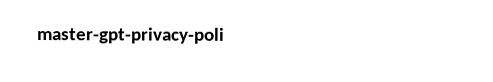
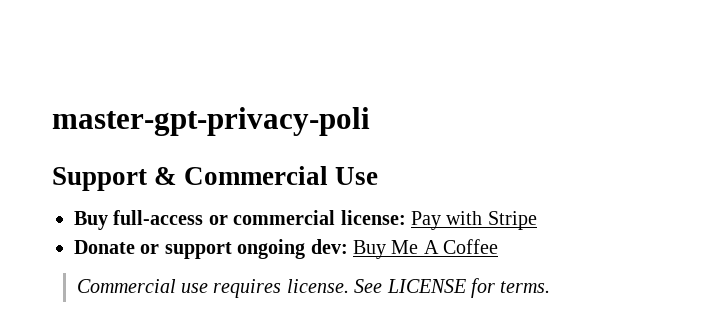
(225, 35) none -> [52,166,378,191] [74,210,537,230] [74,239,499,259] [76,278,551,298] // Support & Commercial Use // Buy full-access or commercial license: Pay with Stripe // Donate or support ongoing dev: Buy Me A Coffee // Commercial use requires license. See LICENSE for terms.

